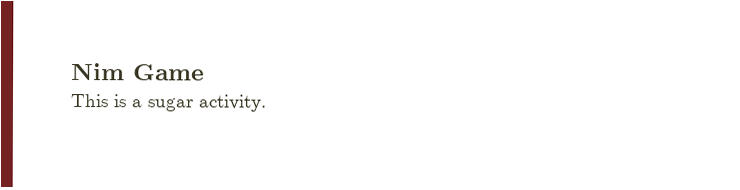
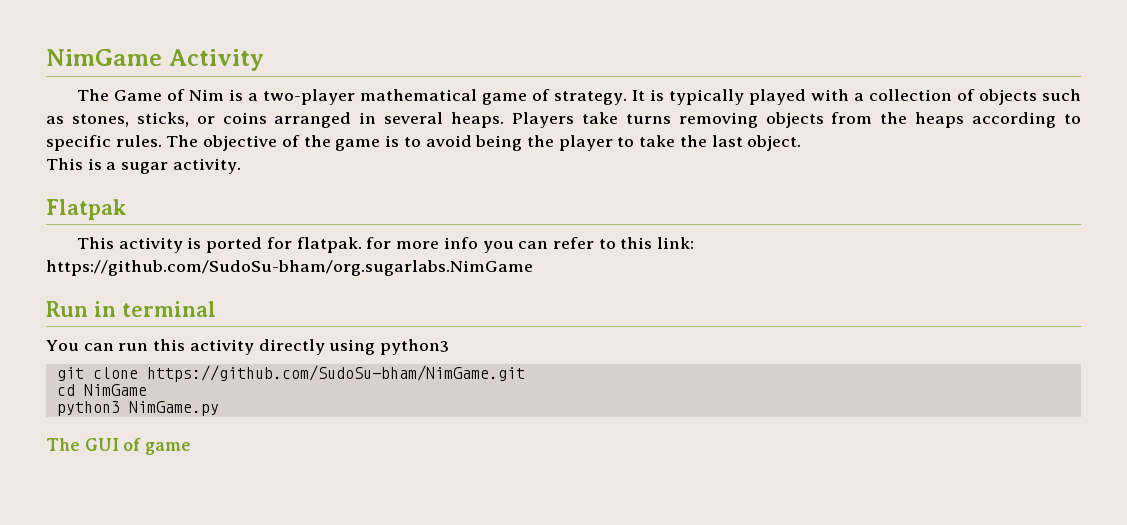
[71,63,205,81] Nim Game -> [46,49,264,71] [76,89,1082,105] [46,112,1082,128] [46,135,802,151] NimGame Activity // The Game of Nim is a two-player mathematical game of strategy. It is typically played with a collection of objects such as stones, sticks, or coins arranged in several heaps. Players take turns removing objects from the heaps according to specific rules. The objective of the game is to avoid being the player to take the last object.
(267, 103) none -> [46,199,126,220] [76,237,695,253] [46,260,533,276] [46,301,216,317] [46,339,450,355] [56,365,525,382] [56,384,147,396] [56,401,219,416] [46,438,192,455] // Flatpak // This activity is ported for flatpak. for more info you can refer to this link: https://github.com/SudoSu-bham/org.sugarlabs.NimGame // Run in terminal // You can run this activity directly using python3 // git clone https://github.com/SudoSu-bham/NimGame.git // cd NimGame // python3 NimGame.py // The GUI of game

